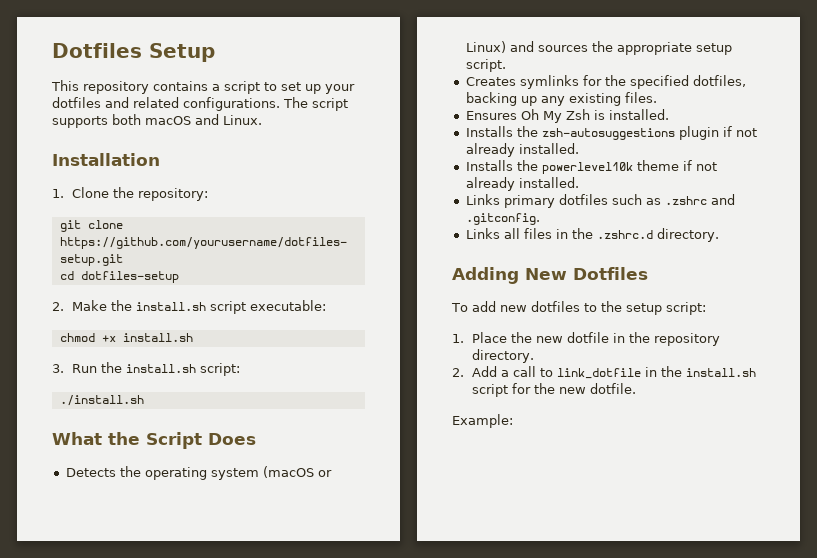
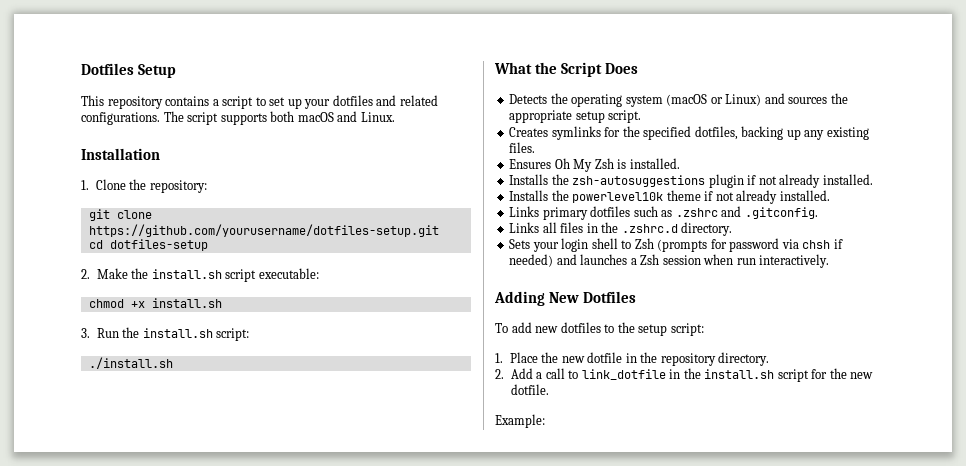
(719, 235) none -> [509,238,843,252] [509,254,830,268] // Sets your login shell to Zsh (prompts for password via chsh if needed) and launches a Zsh session when run interactively.

